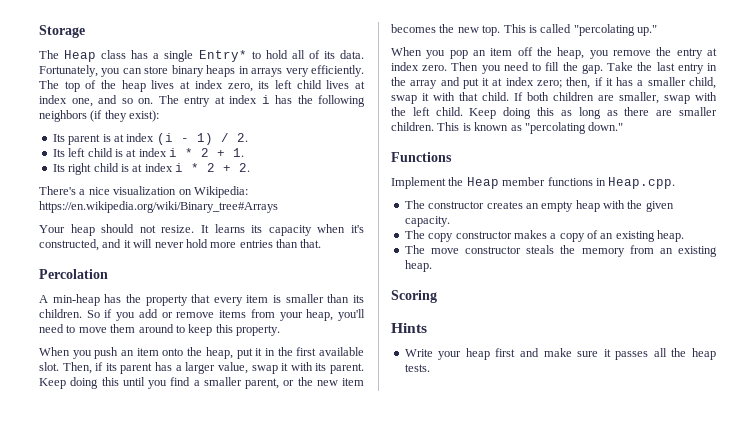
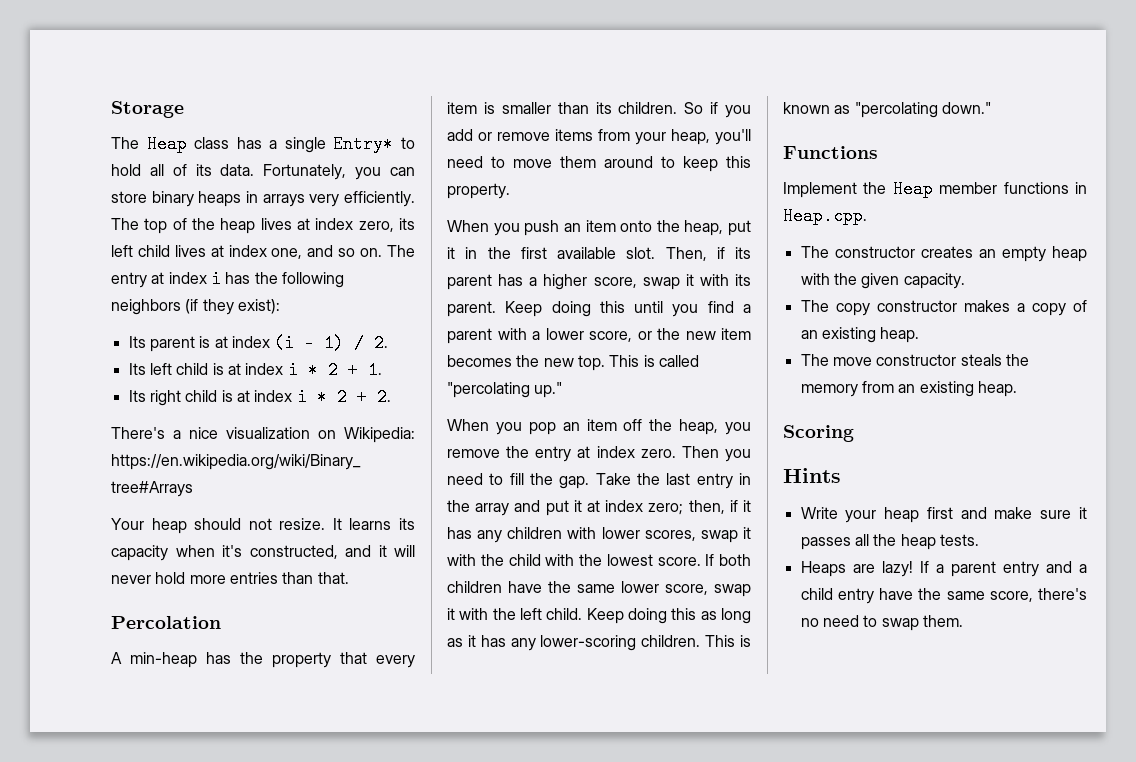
[185,362,248,374] larger value, -> [543,274,637,290] higher score,
[203,377,279,389] smaller parent, -> [447,328,632,344] parent with a lower score,
[637,77,716,89] [391,92,690,104] a smaller child, swap it with that child. If both children are smaller, swap -> [477,527,751,543] [447,554,751,566] [447,581,751,597] [447,608,455,620] any children with lower scores, swap it with the child with the lowest score. If both children have the same lower score, swap it
[624,107,717,116] there are smaller -> [467,635,637,651] it has any lower-scoring
(430, 368) none -> [800,561,1087,577] [800,588,1087,604] [800,615,963,631] // Heaps are lazy! If a parent entry and a child entry have the same score, there's no need to swap them.

